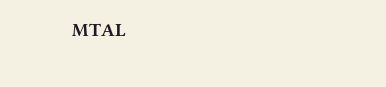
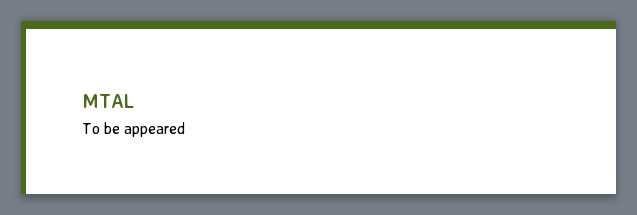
(126, 30) none -> [82,122,186,137] // To be appeared

